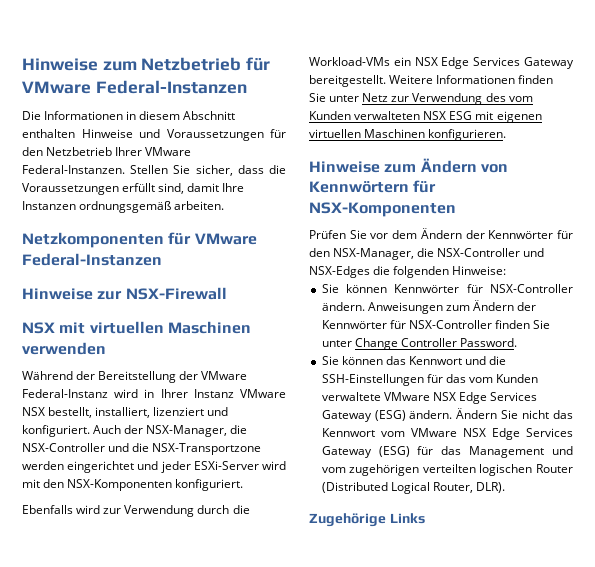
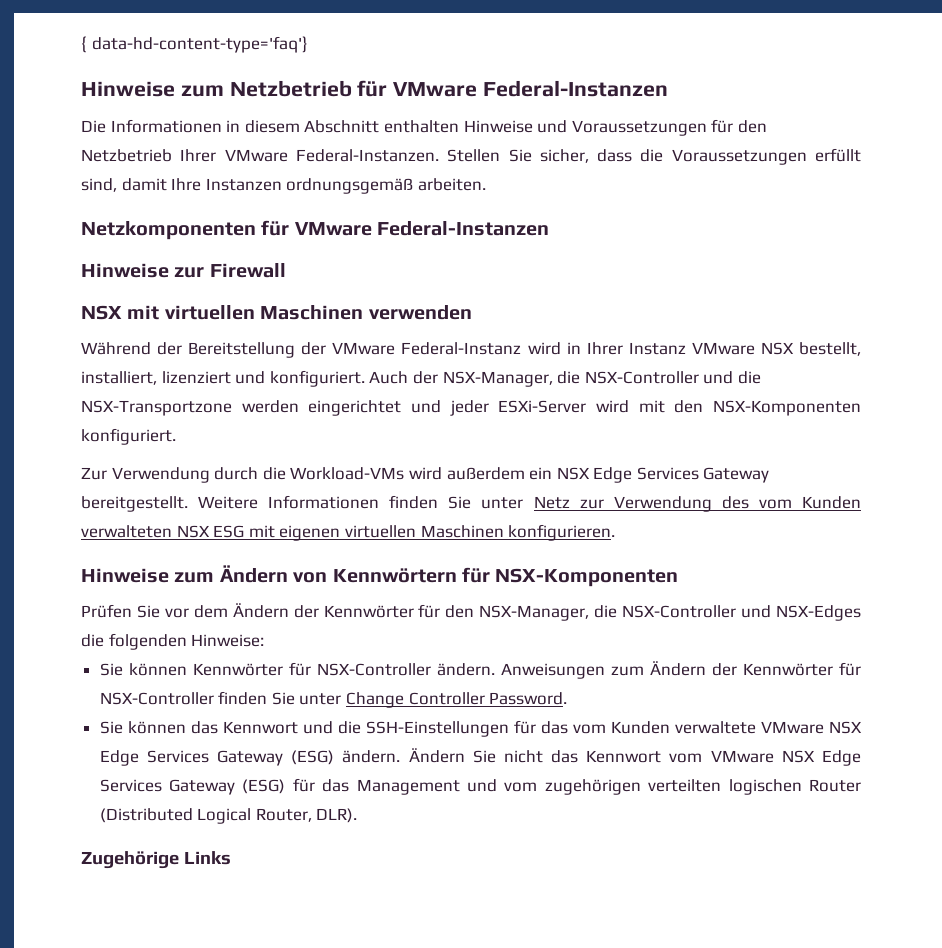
(22, 64) none -> [81,36,308,53] { data-hd-content-type='faq'} //
[125,287,227,300] NSX-Firewall -> [209,263,286,278] Firewall
[22,505,122,514] Ebenfalls wird zur -> [81,467,107,480] Zur
(390, 61) none -> [408,467,525,480] wird außerdem

